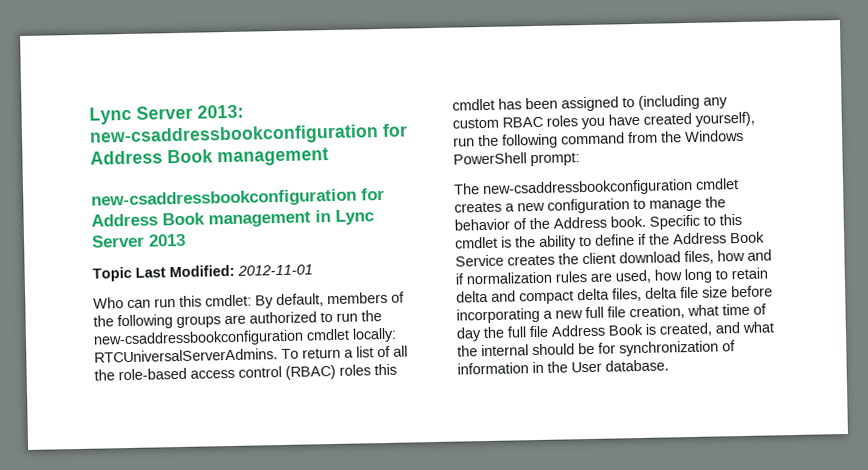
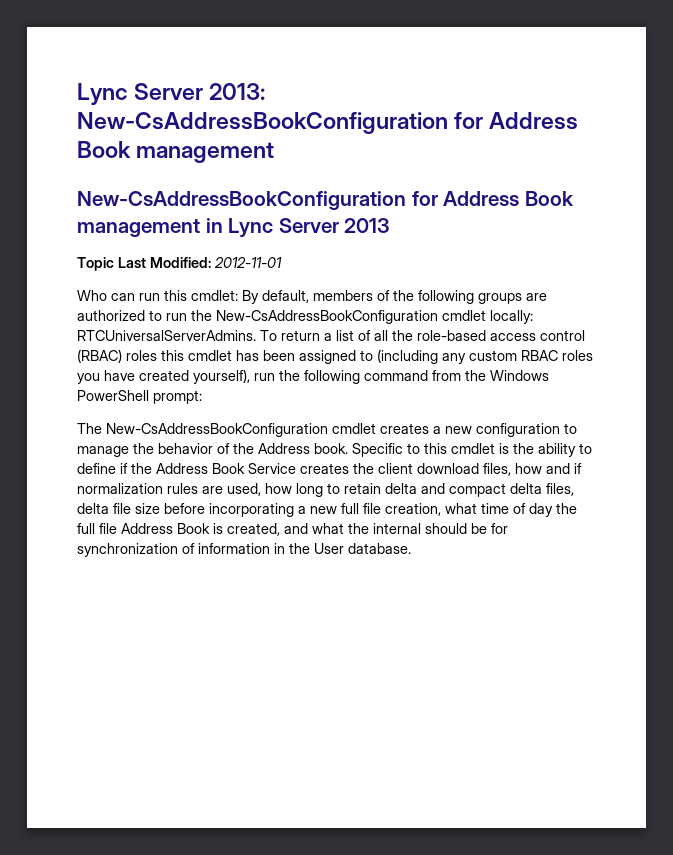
[89,124,379,147] new-csaddressbookconfiguration -> [77,112,448,134] New-CsAddressBookConfiguration
[91,188,357,209] new-csaddressbookconfiguration -> [77,191,406,210] New-CsAddressBookConfiguration
[93,329,304,348] new-csaddressbookconfiguration -> [216,310,438,324] New-CsAddressBookConfiguration
[482,178,693,198] new-csaddressbookconfiguration -> [106,423,328,437] New-CsAddressBookConfiguration

